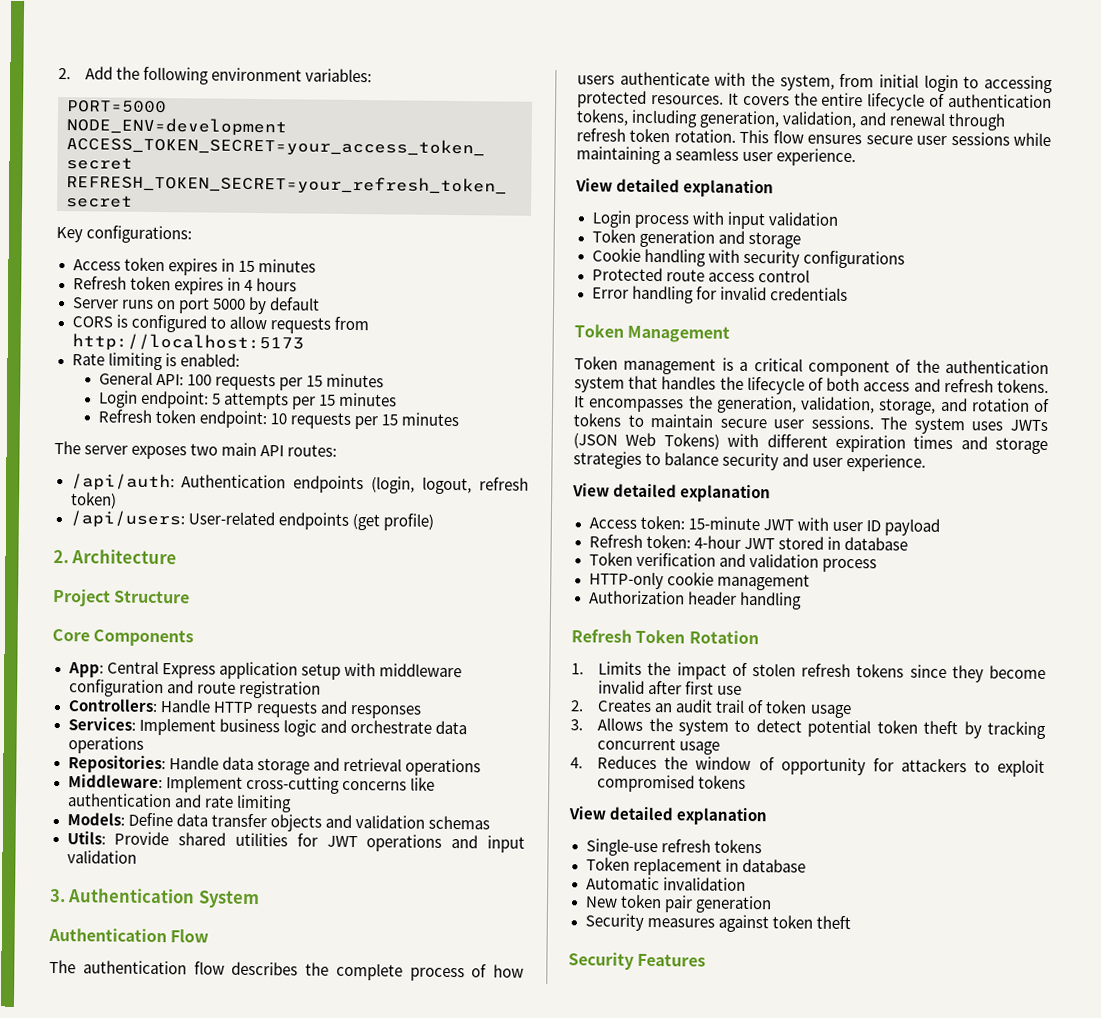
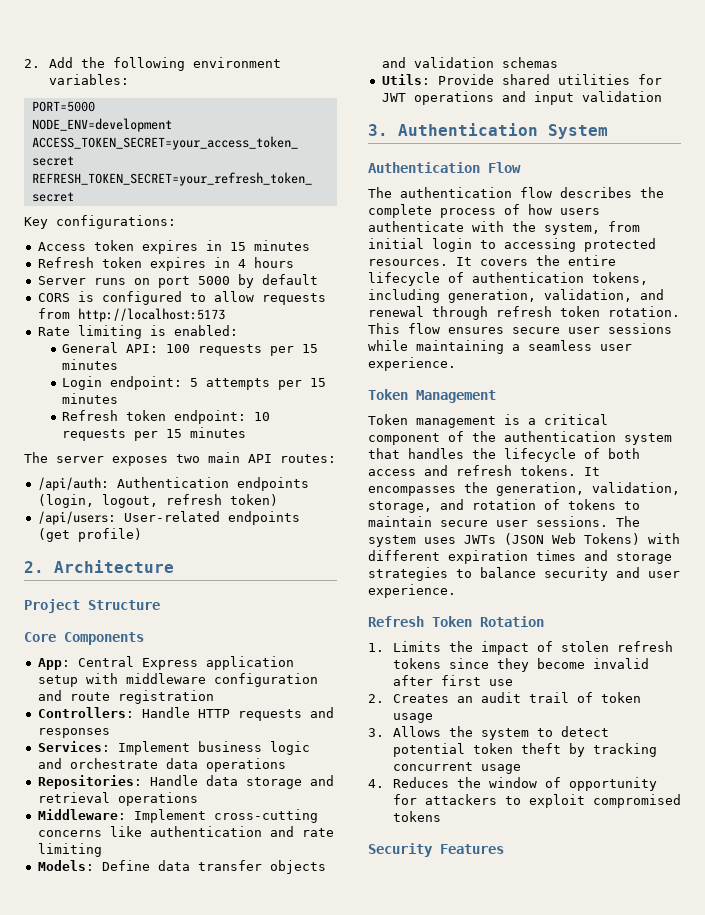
[575,178,775,198] [591,210,839,230] [591,229,801,249] [591,248,905,269] [591,267,810,283] [591,285,848,304] // View detailed explanation // Login process with input validation // Token generation and storage // Cookie handling with security configurations // Protected route access control // Error handling for invalid credentials -> (456, 364) none
[572,483,772,503] [588,515,940,536] [588,534,908,551] [588,552,877,573] [588,571,810,591] [588,590,802,610] // View detailed explanation // Access token: 15-minute JWT with user ID payload // Refresh token: 4-hour JWT stored in database // Token verification and validation process // HTTP-only cookie management // Authorization header handling -> (456, 591) none
[568,806,768,826] [585,838,762,857] [585,857,806,876] [585,876,746,891] [584,894,772,914] [584,913,851,933] // View detailed explanation // Single-use refresh tokens // Token replacement in database // Automatic invalidation // New token pair generation // Security measures against token theft -> (441, 816) none

